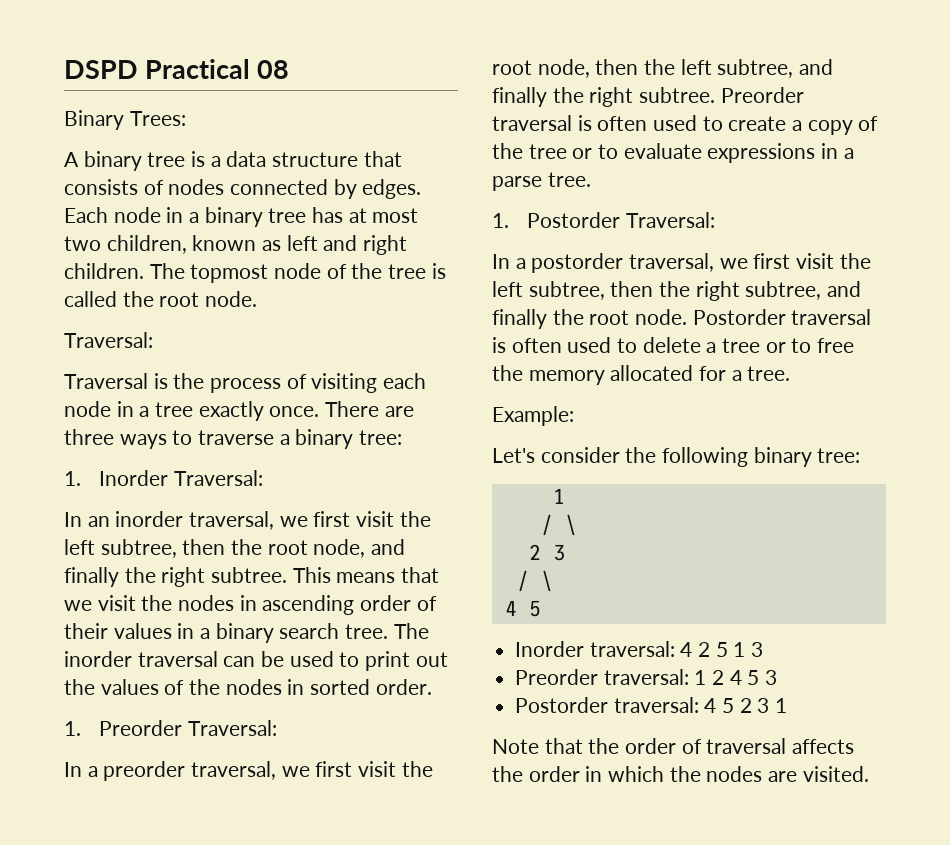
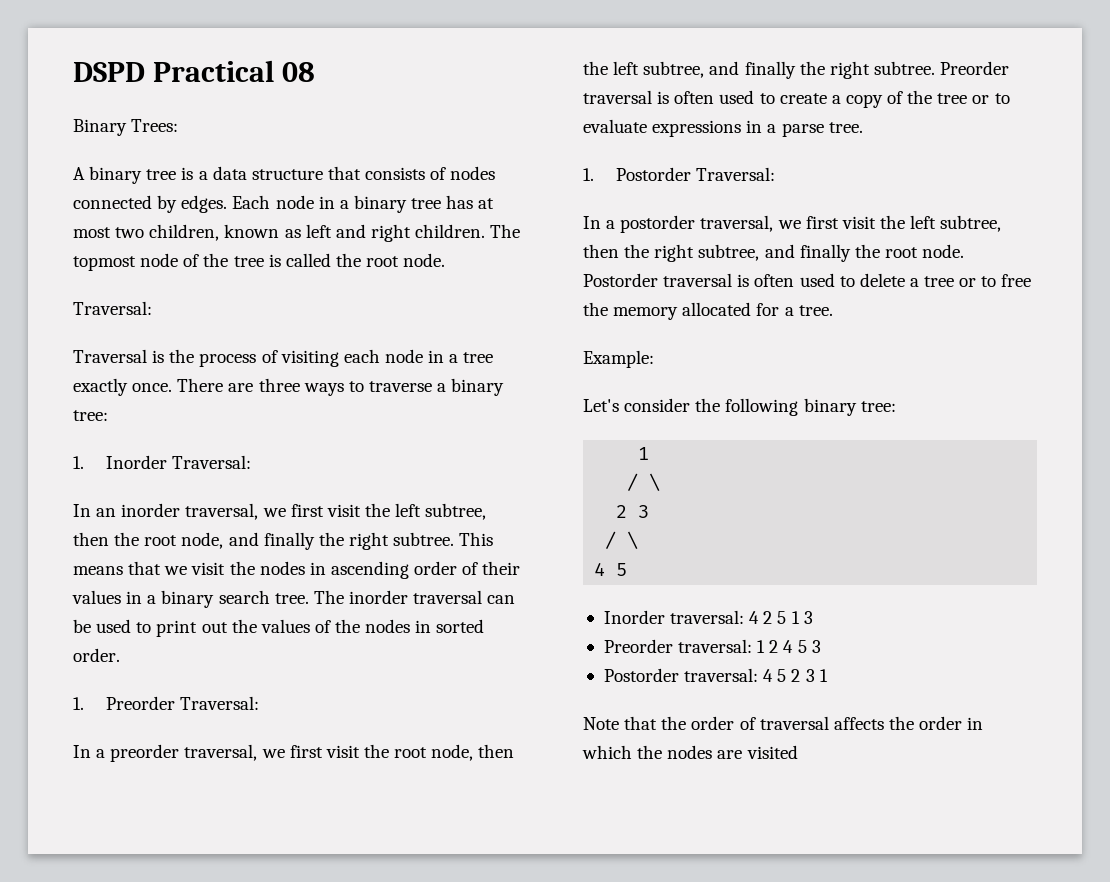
[802,766,869,782] visited. -> [746,745,798,759] visited

